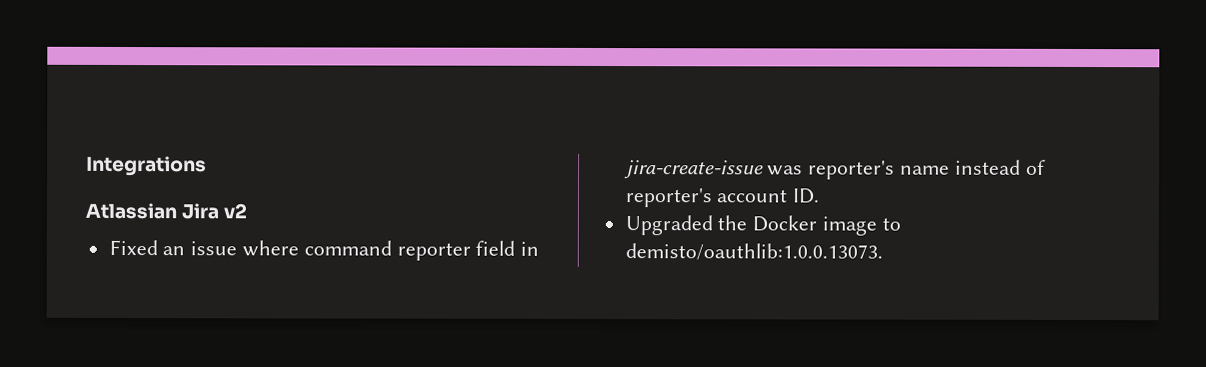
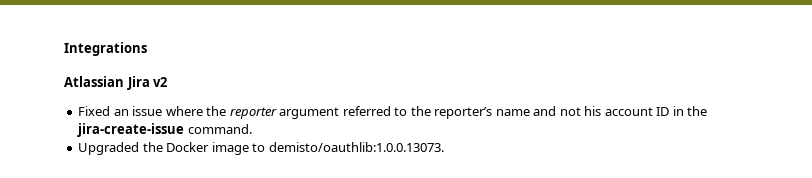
[303,240,540,261] [623,159,1046,180] [624,188,820,208] command reporter field in jira-create-issue was reporter's name instead of reporter's account ID. -> [206,106,708,119] [77,123,252,137] the reporter argument referred to the reporter’s name and not his account ID in the jira-create-issue command.

